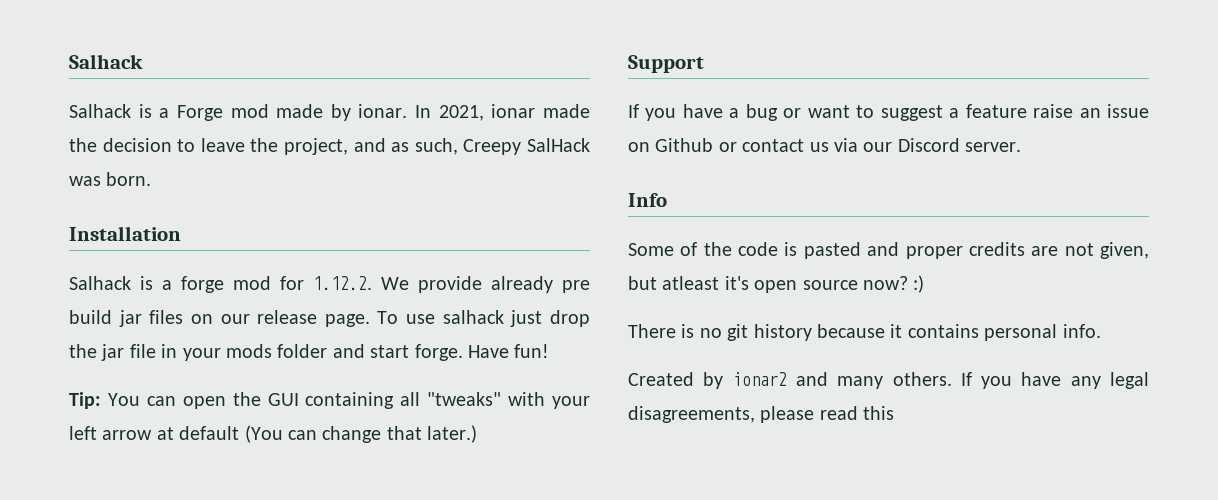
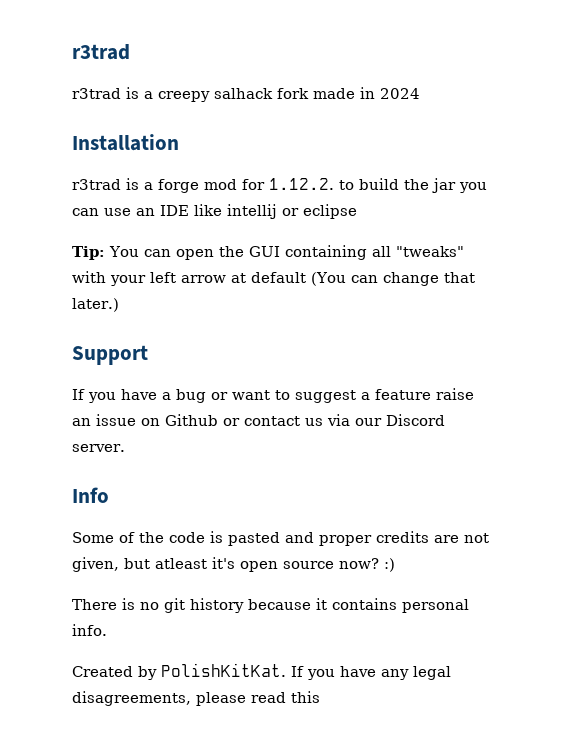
[69,54,143,69] [69,104,590,121] [69,138,591,155] [69,172,152,186] Salhack // Salhack is a Forge mod made by ionar. In 2021, ionar made the decision to leave the project, and as such, Creepy SalHack was born. -> [72,44,130,60] [72,87,420,102] r3trad // r3trad is a creepy salhack fork made in 2024
[69,276,131,290] Salhack -> [72,179,121,190] r3trad
[381,276,590,293] [69,310,590,327] [69,344,550,361] We provide already pre build jar files on our release page. To use salhack just drop the jar file in your mods folder and start forge. Have fun! -> [339,178,487,193] [72,204,357,219] to build the jar you can use an IDE like intellij or eclipse
[732,372,952,389] ionar2 and many others. -> [161,663,286,677] PolishKitKat.

